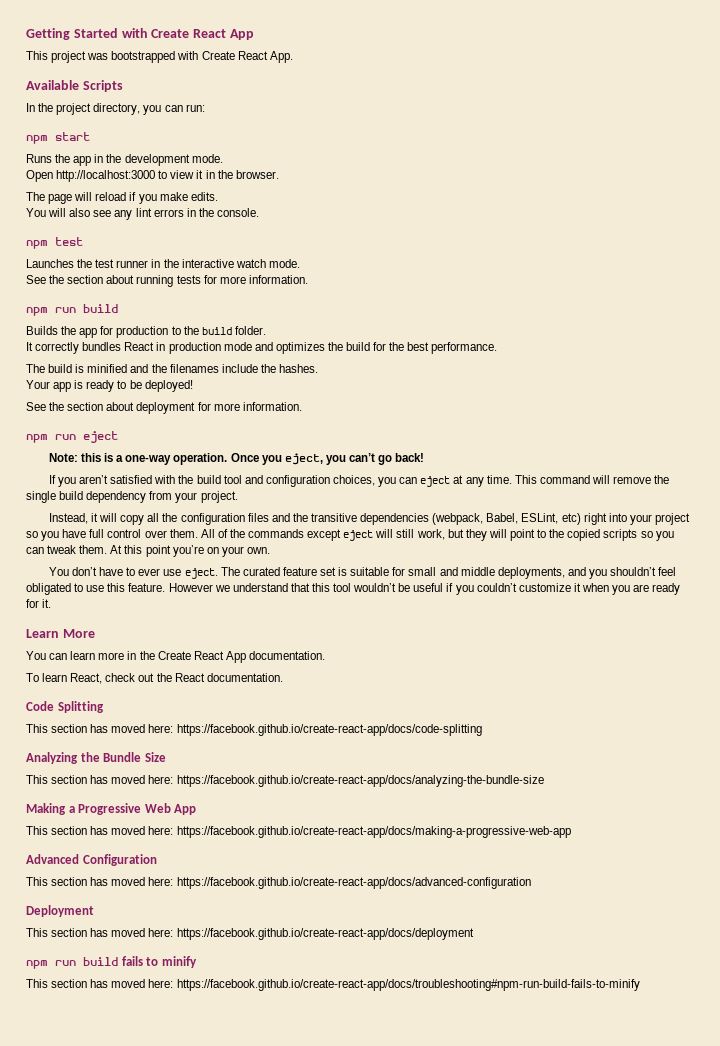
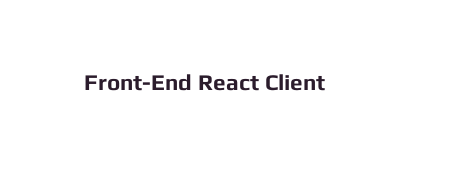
[26,28,254,40] [26,51,293,63] [26,80,123,92] [26,103,205,115] [26,132,90,144] [26,154,223,166] [26,170,279,182] [26,192,218,204] [26,208,259,220] [26,237,83,249] [26,259,300,268] [26,275,308,287] [26,304,118,316] [26,326,266,338] [26,342,498,354] [26,364,318,373] [26,380,193,392] [26,402,302,414] [26,431,118,443] [48,453,425,465] [48,475,670,487] [26,491,238,503] [48,513,690,525] [26,529,674,541] [26,545,270,557] [48,567,677,579] [26,583,681,595] [26,599,52,608] [26,629,95,638] [26,651,325,663] [26,673,283,684] [26,701,104,713] [26,724,482,736] [26,752,166,764] [26,775,544,787] [26,803,197,815] [26,826,571,838] [26,854,157,866] [26,877,531,889] [26,905,94,917] [26,928,474,940] [26,956,197,969] [26,979,640,991] Getting Started with Create React App // This project was bootstrapped with Create React App. // Available Scripts // In the project directory, you can run: // npm start // Runs the app in the development mode. // Open http://localhost:3000 to view it in the browser. // The page will reload if you make edits. // You will also see any lint errors in the console. // npm test // Launches the test runner in the interactive watch mode. // See the section about running tests for more information. // npm run build // Builds the app for production to the build folder. // It correctly bundles React in production mode and optimizes the build for the best performance. // The build is minified and the filenames include the hashes. // Your app is ready to be deployed! // See the section about deployment for more information. // npm run eject // Note: this is a one-way operation. Once you eject, you can’t go back! // If you aren’t satisfied with the build tool and configuration choices, you can eject at any time. This command will remove the single build dependency from your project. // Instead, it will copy all the configuration files and the transitive dependencies (webpack, Babel, ESLint, etc) right into your project so you have full control over them. All of the commands except eject will still work, but they will point to the copied scripts so you can tweak them. At this point you’re on your own. // You don’t have to ever use eject. The curated feature set is suitable for small and middle deployments, and you shouldn’t feel obligated to use this feature. However we understand that this tool wouldn’t be useful if you couldn’t customize it when you are ready for it. // Learn More // You can learn more in the Create React App documentation. // To learn React, check out the React documentation. // Code Splitting // This section has moved here: https://facebook.github.io/create-react-app/docs/code-splitting // Analyzing the Bundle Size // This section has moved here: https://facebook.github.io/create-react-app/docs/analyzing-the-bundle-size // Making a Progressive Web App // This section has moved here: https://facebook.github.io/create-react-app/docs/making-a-progressive-web-app // Advanced Configuration // This section has moved here: https://facebook.github.io/create-react-app/docs/advanced-configuration // Deployment // This section has moved here: https://facebook.github.io/create-react-app/docs/deployment // npm run build fails to minify // This section has moved here: https://facebook.github.io/create-react-app/docs/troubleshooting#npm-run-build-fails-to-minify -> [84,74,326,91] Front-End React Client

